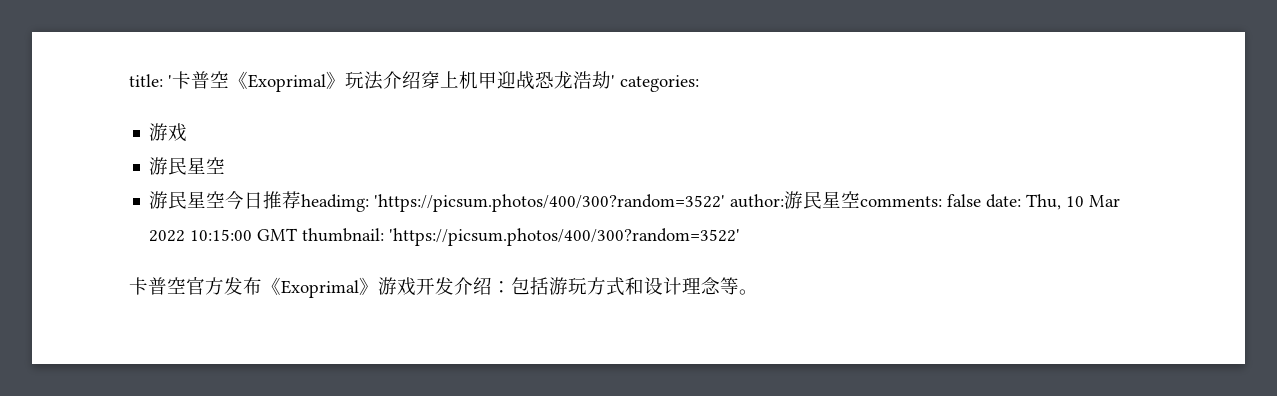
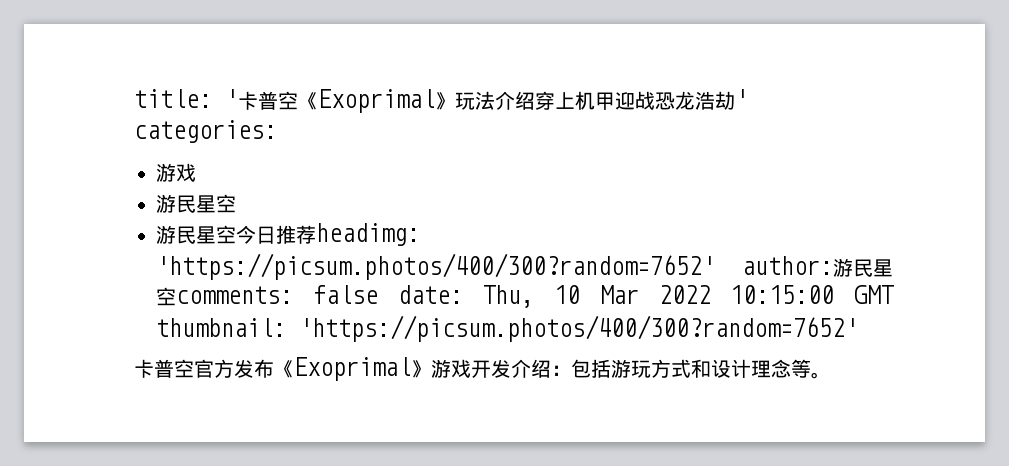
[374,194,726,212] 'https://picsum.photos/400/300?random=3522' -> [156,253,715,280] 'https://picsum.photos/400/300?random=7652'
[389,228,741,246] 'https://picsum.photos/400/300?random=3522' -> [299,315,858,342] 'https://picsum.photos/400/300?random=7652'

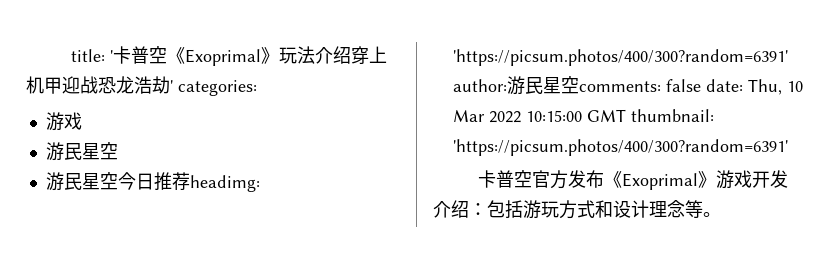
[156,253,715,280] 'https://picsum.photos/400/300?random=7652' -> [452,49,788,66] 'https://picsum.photos/400/300?random=6391'
[299,315,858,342] 'https://picsum.photos/400/300?random=7652' -> [452,139,788,156] 'https://picsum.photos/400/300?random=6391'

